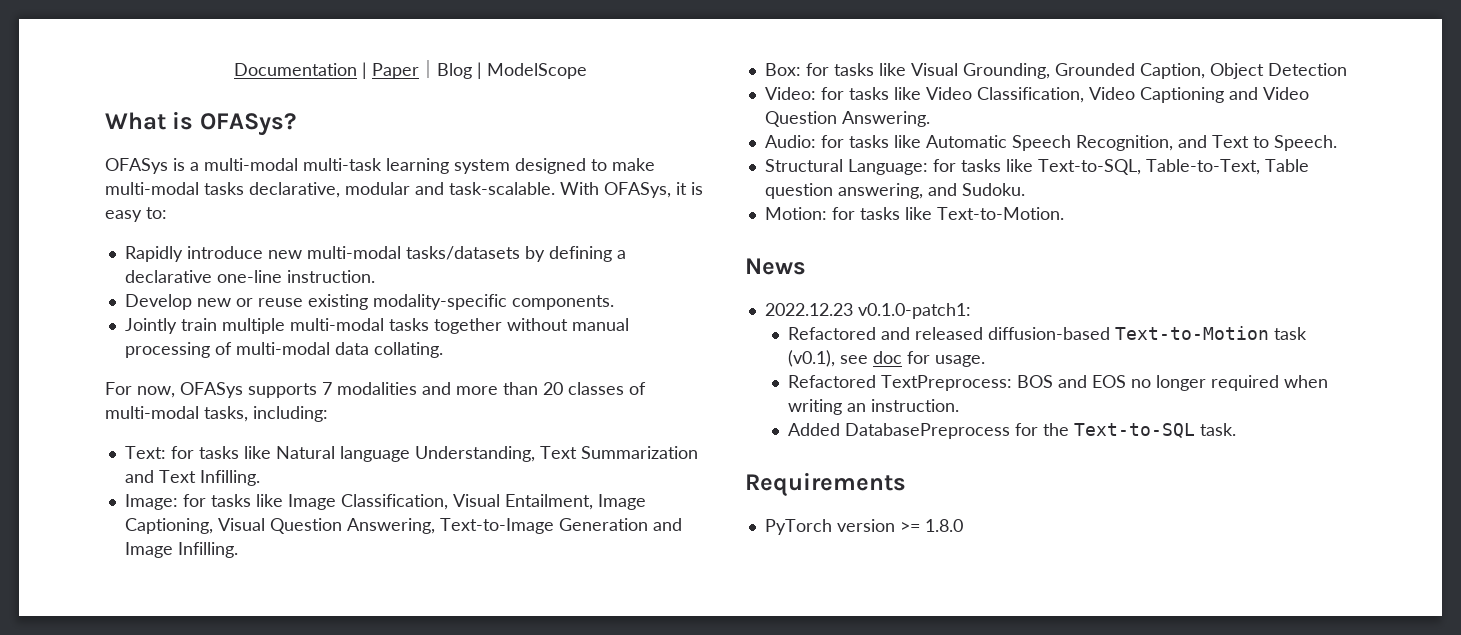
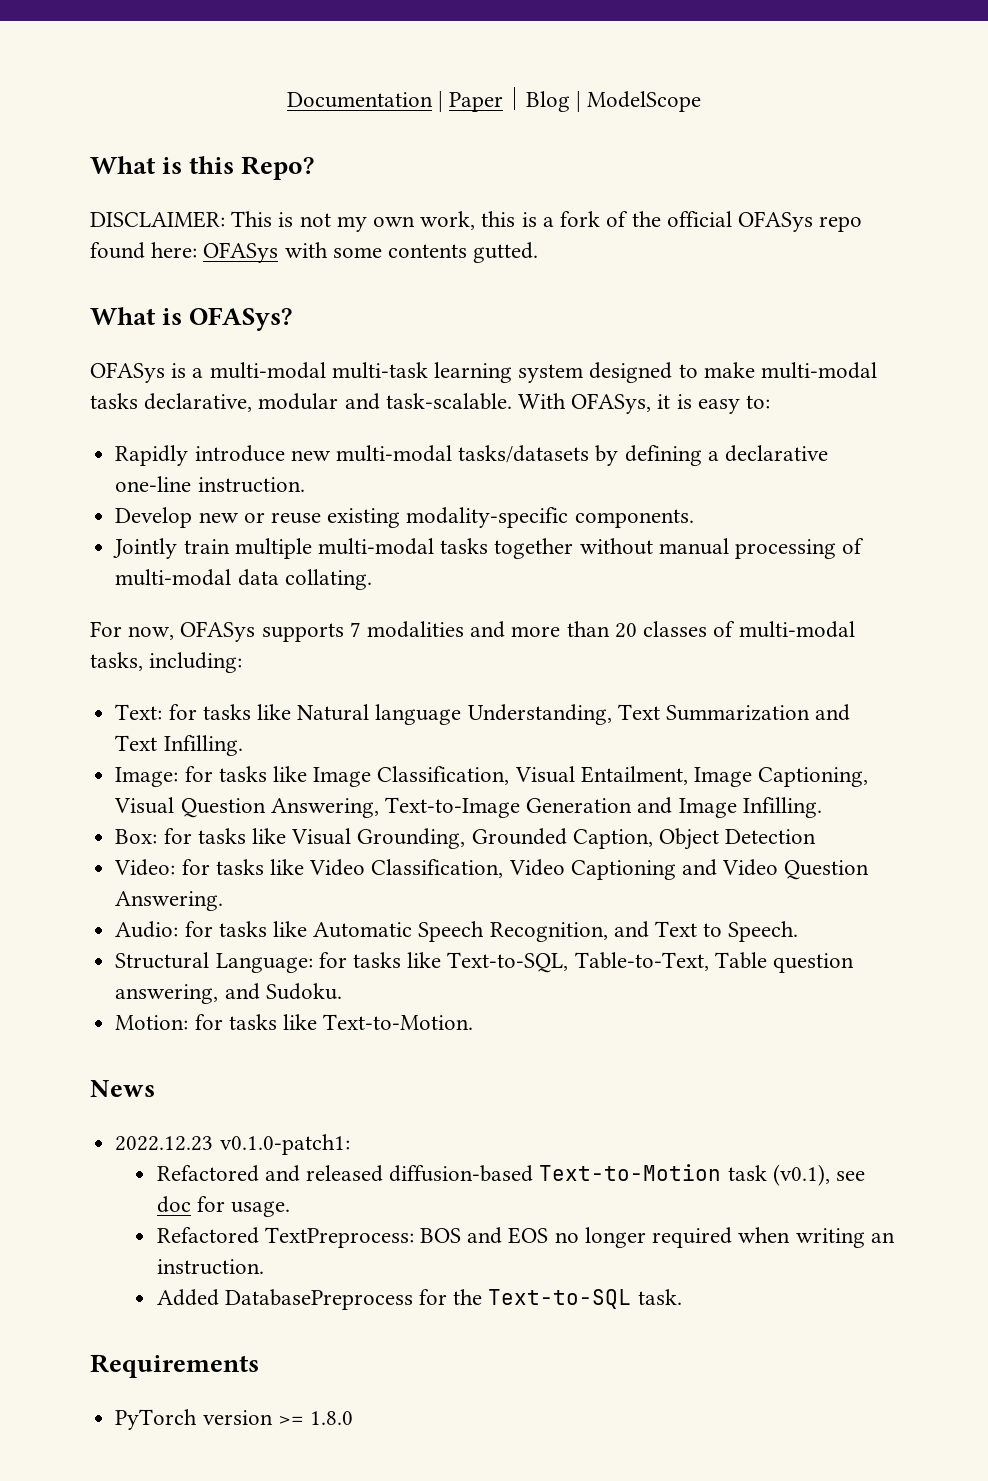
(587, 71) none -> [90,156,315,180] [90,211,863,232] [90,242,539,263] // What is this Repo? // DISCLAIMER: This is not my own work, this is a fork of the official OFASys repo found here: OFASys with some contents gutted.

